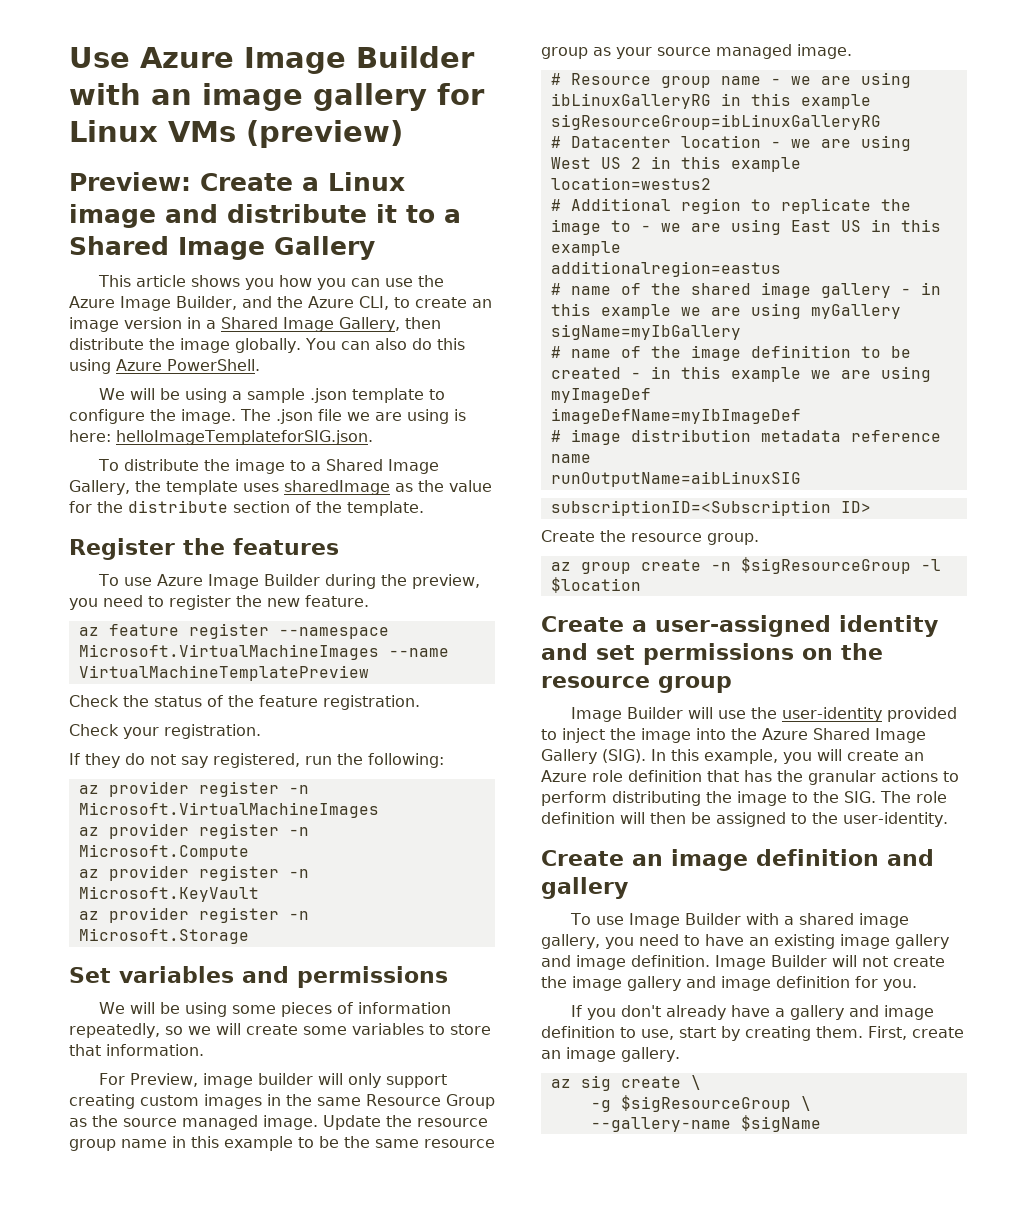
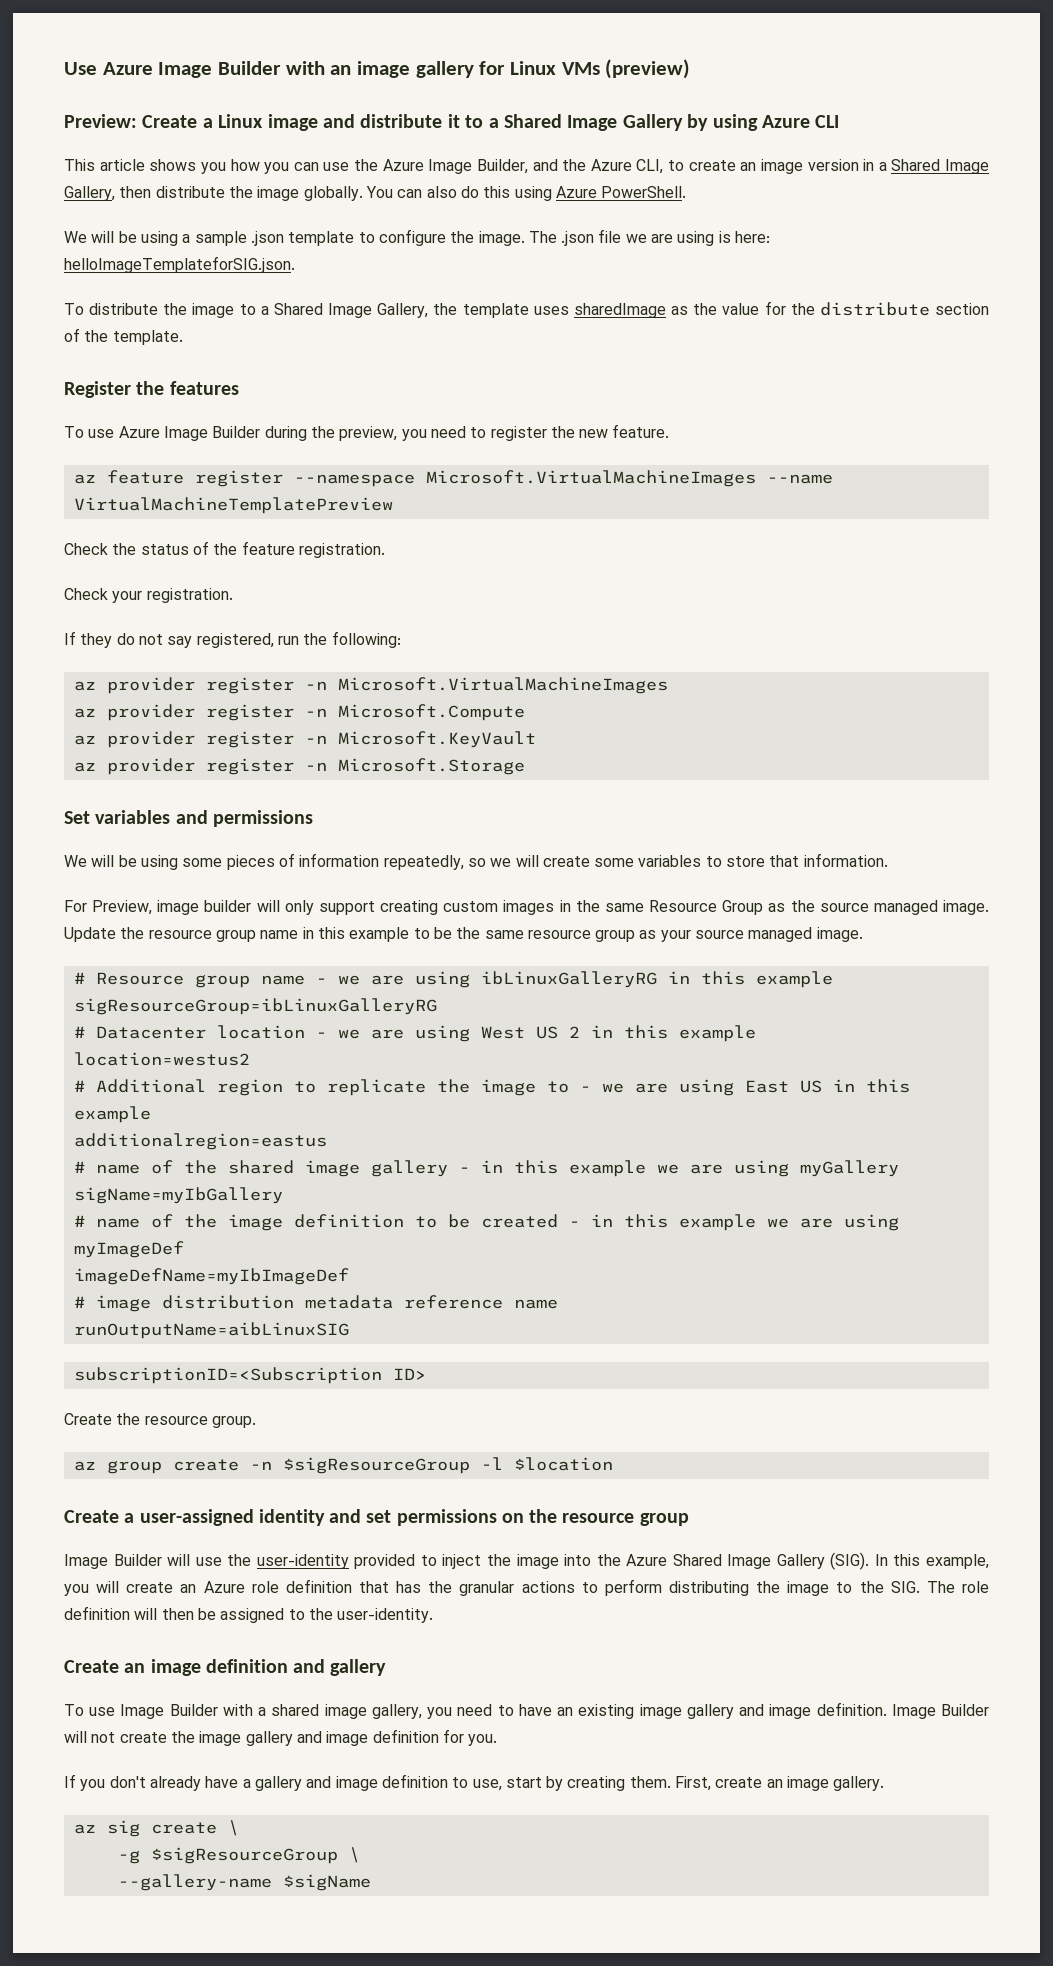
(375, 248) none -> [687,114,840,131] by using Azure CLI

